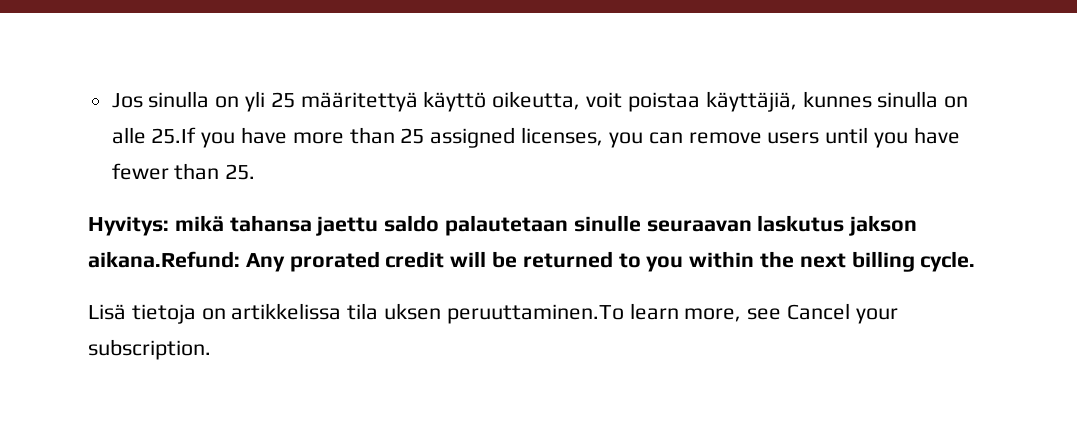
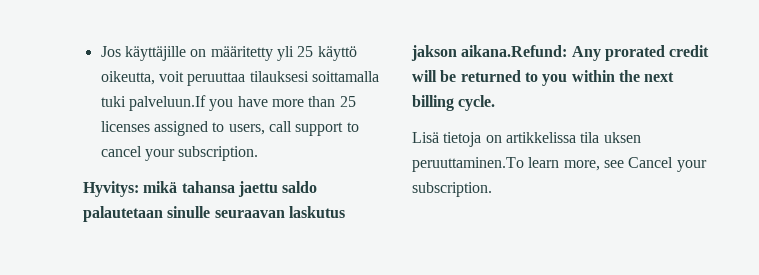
[148,91,240,108] sinulla on -> [124,46,273,61] käyttäjille on määritetty
[300,92,418,112] määritettyä -> (314, 51) none
[627,91,969,112] [111,127,197,144] poistaa käyttäjiä, kunnes sinulla on alle 25.If -> [187,71,379,86] [100,95,206,111] peruuttaa tilauksesi soittamalla tuki palveluun.If
[430,127,960,148] [111,163,256,180] assigned licenses, you can remove users until you have fewer than 25. -> [100,121,359,136] [100,146,259,161] licenses assigned to users, call support to cancel your subscription.

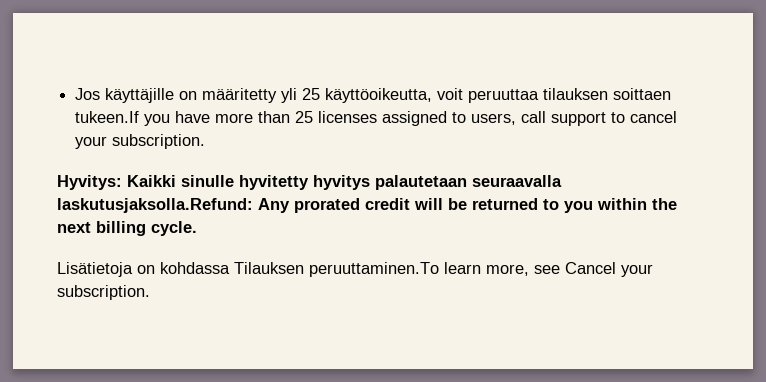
[317,46,357,61] [100,71,379,86] [100,95,206,111] käyttö oikeutta, voit peruuttaa tilauksesi soittamalla tuki palveluun.If -> [325,88,672,103] [75,111,140,123] käyttöoikeutta, voit peruuttaa tilauksen soittaen tukeen.If
[143,181,318,197] [83,206,345,222] [411,45,568,61] mikä tahansa jaettu saldo palautetaan sinulle seuraavan laskutus jakson aikana.Refund: -> [127,175,562,190] [57,198,253,213] Kaikki sinulle hyvitetty hyvitys palautetaan seuraavalla laskutusjaksolla.Refund:
[412,132,641,147] Lisä tietoja on artikkelissa tila uksen -> [57,262,304,277] Lisätietoja on kohdassa Tilauksen

